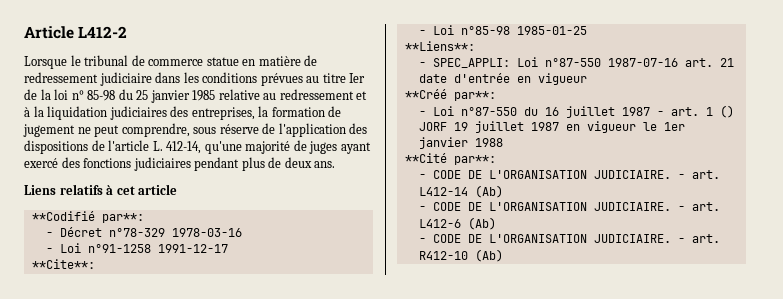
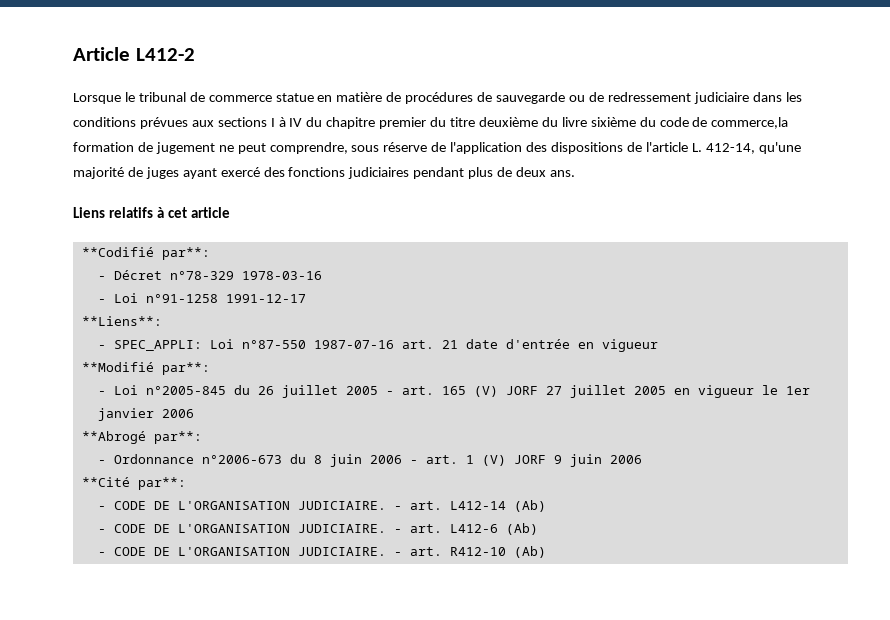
(318, 60) none -> [405,92,604,104] procédures de sauvegarde ou de
[306,73,366,83] [24,89,368,103] [24,106,269,120] au titre Ier de la loi n° 85-98 du 25 janvier 1985 relative au redressement et à la liquidation judiciaires des entreprises, la -> [191,117,789,129] aux sections I à IV du chapitre premier du titre deuxième du livre sixième du code de commerce,la
[31,259,95,269] [418,25,587,35] // **Cite**: // - Loi n°85-98 1985-01-25 -> (306, 298) none
[404,89,447,99] **Créé -> [81,362,154,372] **Modifié
[460,105,734,118] [418,121,559,133] n°87-550 du 16 juillet 1987 - art. 1 () JORF 19 juillet 1987 -> [145,385,666,398] n°2005-845 du 26 juillet 2005 - art. 165 (V) JORF 27 juillet 2005
[474,138,503,147] 1988 -> [161,409,194,418] [81,431,202,444] [97,454,642,467] 2006 // **Abrogé par**: // - Ordonnance n°2006-673 du 8 juin 2006 - art. 1 (V) JORF 9 juin 2006

